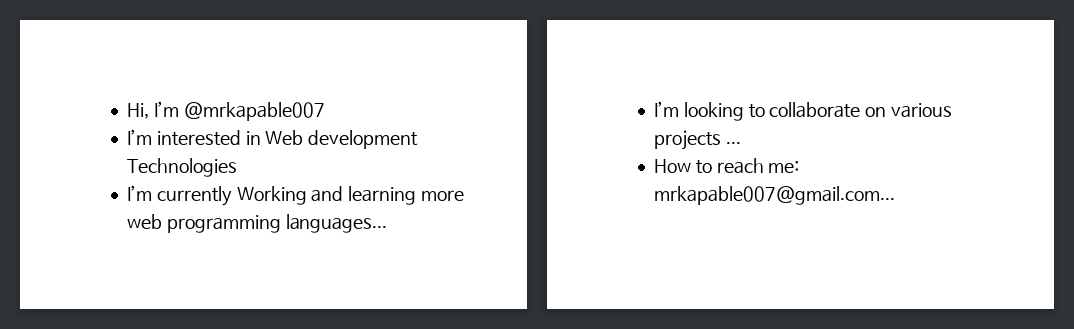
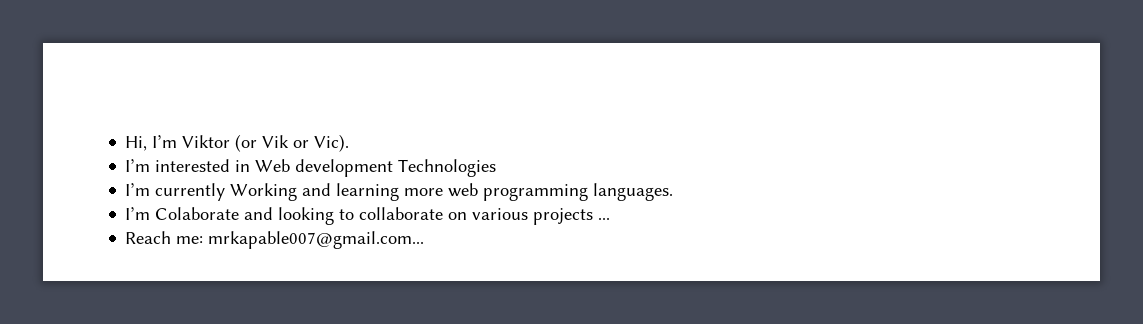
[183,102,325,121] @mrkapable007 -> [182,134,350,152] Viktor (or Vik or Vic).
[285,214,388,233] [653,101,679,117] languages... // I’m -> [593,183,674,201] [125,207,274,220] languages. // I’m Colaborate and
[653,158,764,174] How to reach -> [125,231,172,244] Reach

